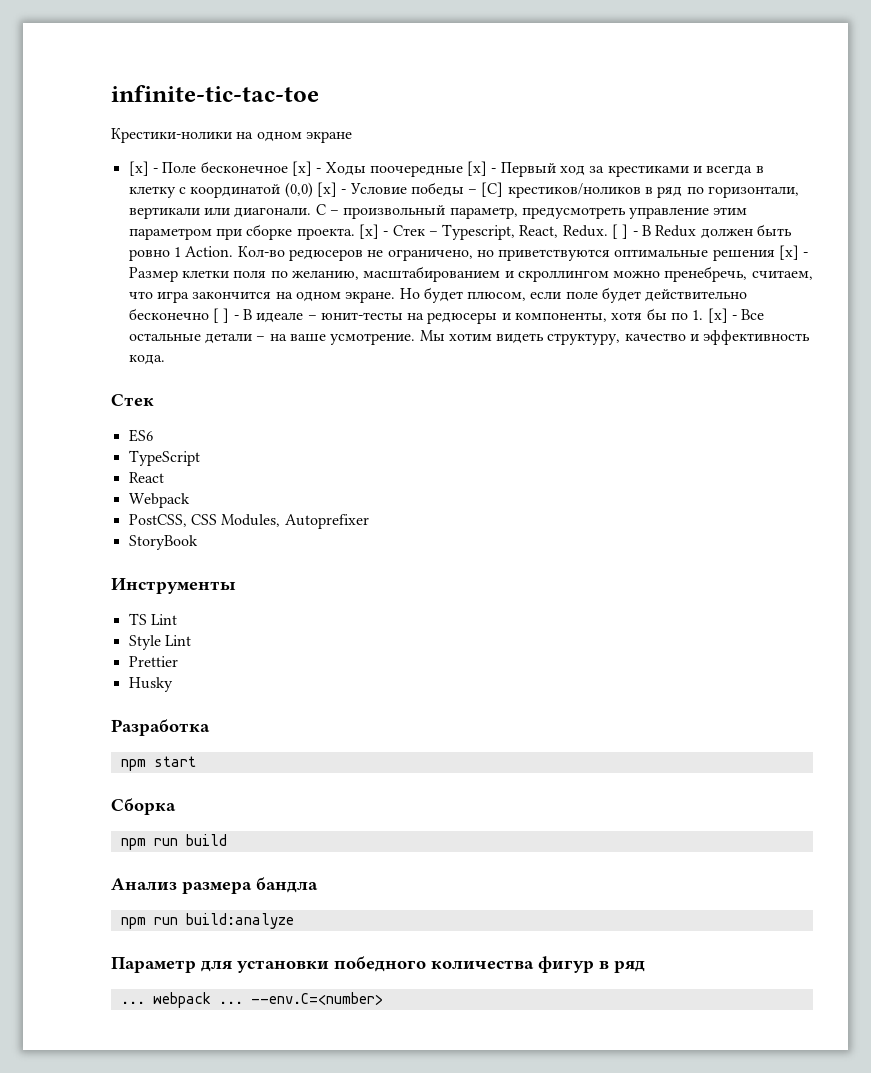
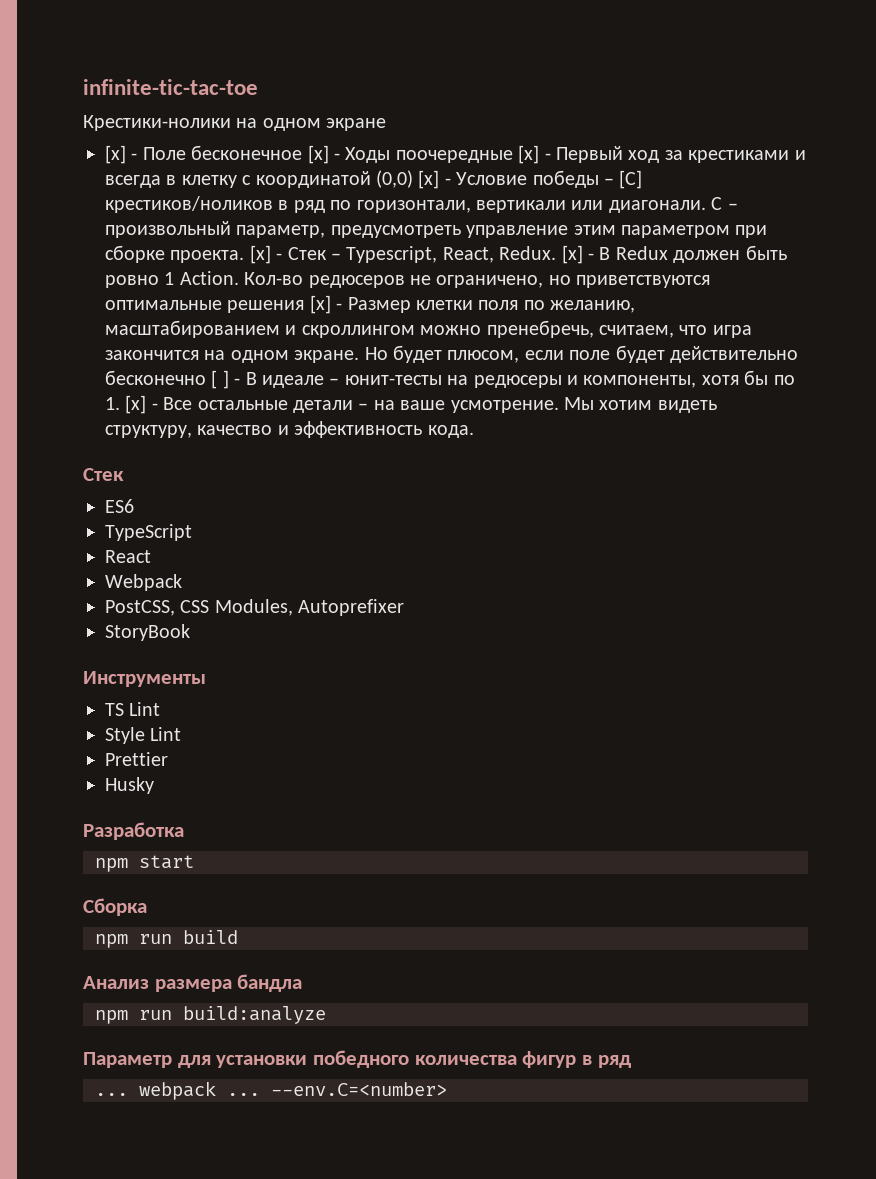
[612,224,629,239] [ ] -> [561,245,583,264] [x]

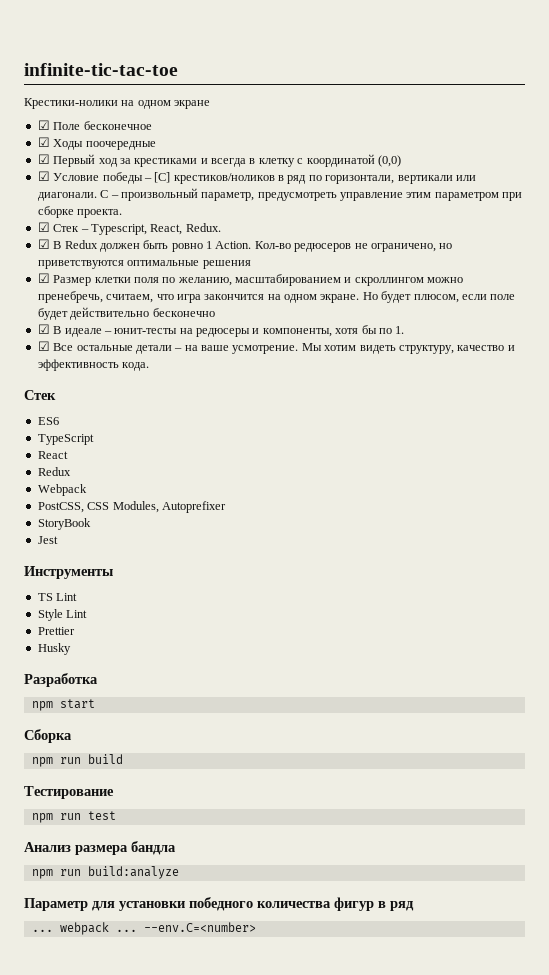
[105,145,138,164] [x] - -> [37,120,50,130] ☑
[307,145,340,164] [x] - -> [37,137,50,147] // ☑
[518,145,551,164] [x] - -> [37,154,50,164] // ☑
[418,170,451,189] [x] - -> [37,171,50,181] // ☑
[249,245,283,264] [x] - -> [37,222,50,232] // ☑
[561,245,594,264] [x] - -> [37,239,50,249] // ☑
[309,295,343,314] [x] - -> [37,273,50,283] // ☑
[211,370,241,389] [ ] - -> [37,324,50,334] // ☑
[125,395,158,414] [x] - -> [37,341,50,351] // ☑
(151, 556) none -> [37,467,71,476] // Redux
(190, 632) none -> [37,536,58,544] // Jest
(238, 937) none -> [24,786,114,799] [31,811,116,823] // Тестирование // npm run test

